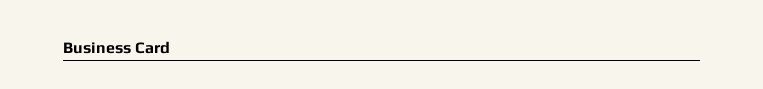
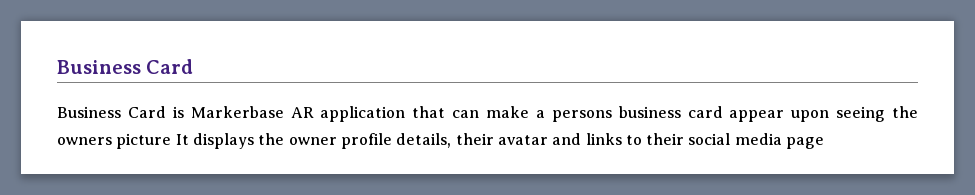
[63,41,171,54] Business Card -> [57,59,194,74] [57,106,918,122] [57,133,825,149] Business Card // Business Card is Markerbase AR application that can make a persons business card appear upon seeing the owners picture It displays the owner profile details, their avatar and links to their social media page

